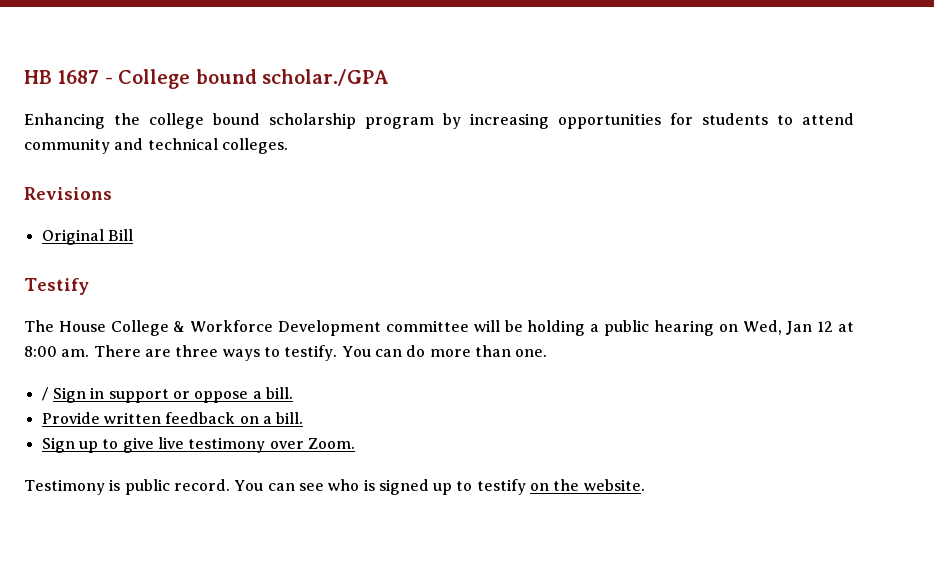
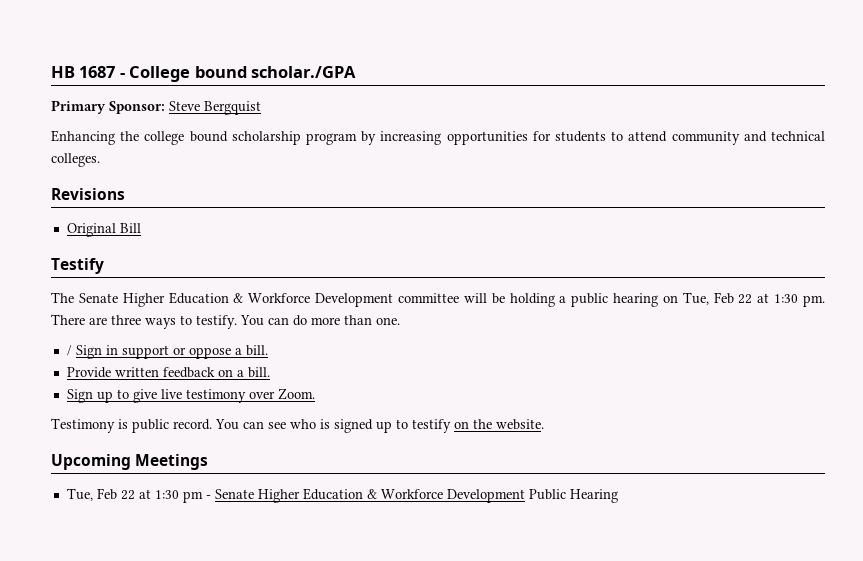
(389, 77) none -> [51,100,261,115] // Primary Sponsor: Steve Bergquist
[58,320,169,336] House College -> [78,292,229,307] Senate Higher Education
[742,320,855,335] [24,346,90,357] Wed, Jan 12 at 8:00 am. -> [682,292,826,307] Tue, Feb 22 at 1:30 pm.
(645, 485) none -> [51,454,209,470] [66,488,618,503] // Upcoming Meetings // Tue, Feb 22 at 1:30 pm - Senate Higher Education & Workforce Development Public Hearing

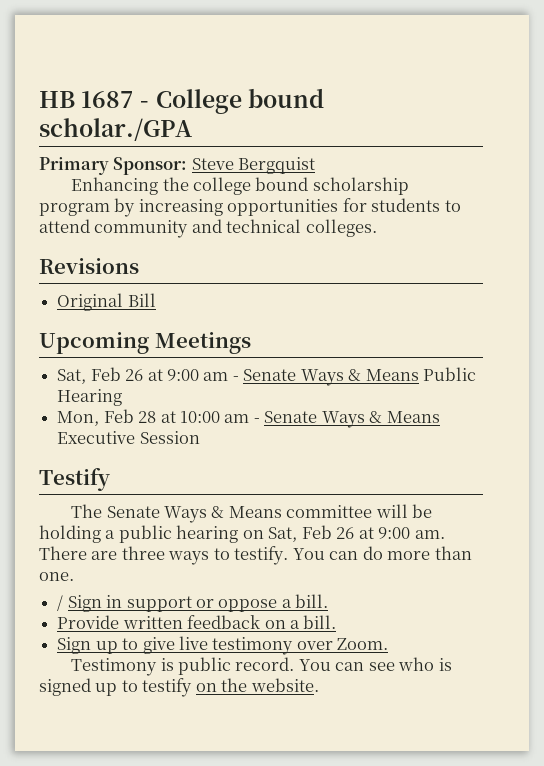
[51,258,104,274] [51,292,394,307] Testify // The Senate Higher Education & Workforce Development -> [39,332,251,354] [57,367,477,386] [57,389,123,406] [57,409,440,428] [57,431,200,444] [39,468,110,491] [71,504,282,523] Upcoming Meetings // Sat, Feb 26 at 9:00 am - Senate Ways & Means Public Hearing // Mon, Feb 28 at 10:00 am - Senate Ways & Means Executive Session // Testify // The Senate Ways & Means
[682,292,826,307] Tue, Feb 22 at 1:30 pm. -> [268,525,445,542] Sat, Feb 26 at 9:00 am.
[51,454,209,470] [66,488,618,503] // Upcoming Meetings // Tue, Feb 22 at 1:30 pm - Senate Higher Education & Workforce Development Public Hearing -> (319, 685) none

